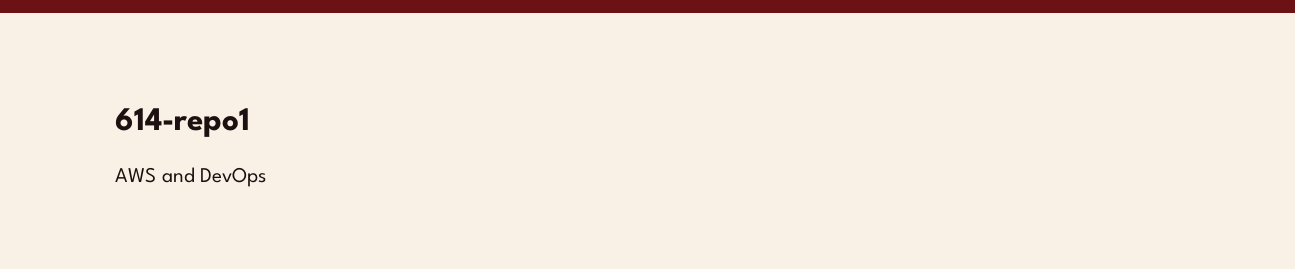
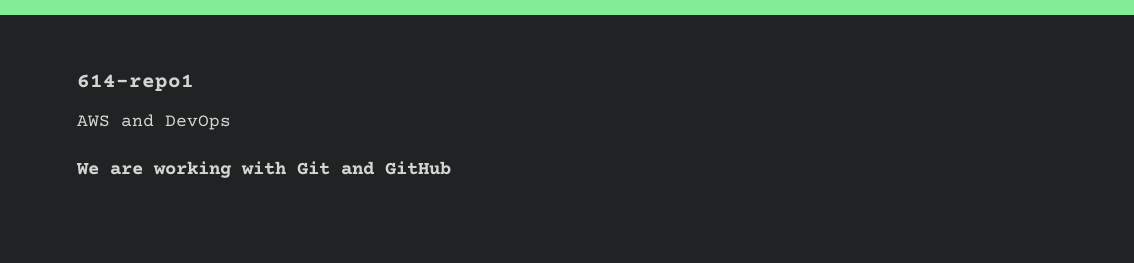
(267, 177) none -> [76,161,451,178] // We are working with Git and GitHub

